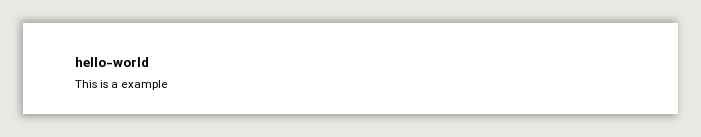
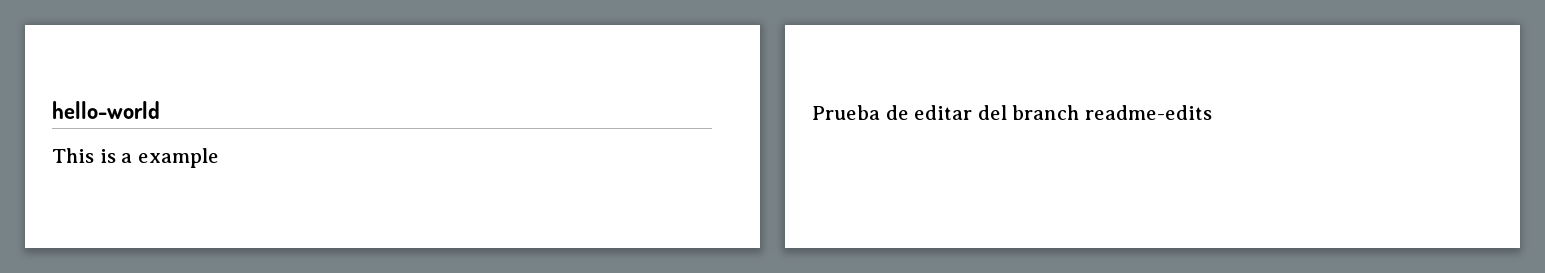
(169, 85) none -> [812,105,1212,120] // Prueba de editar del branch readme-edits

